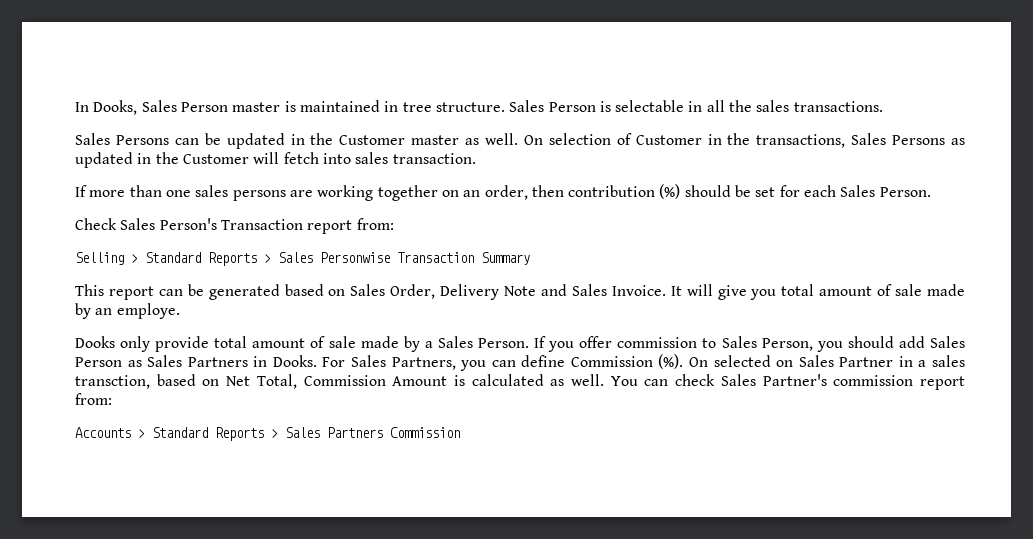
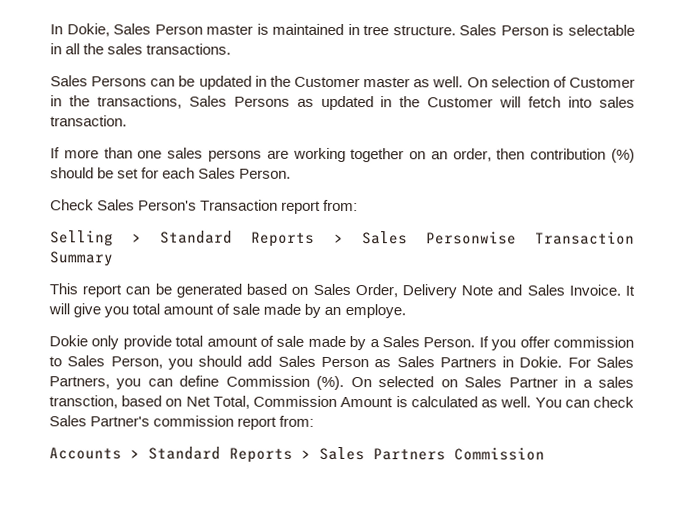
[93,100,138,115] Dooks, -> [66,23,110,37] Dokie,
[75,336,115,348] Dooks -> [49,335,88,347] Dokie
[272,355,317,367] Dooks. -> [519,356,563,368] Dokie.

